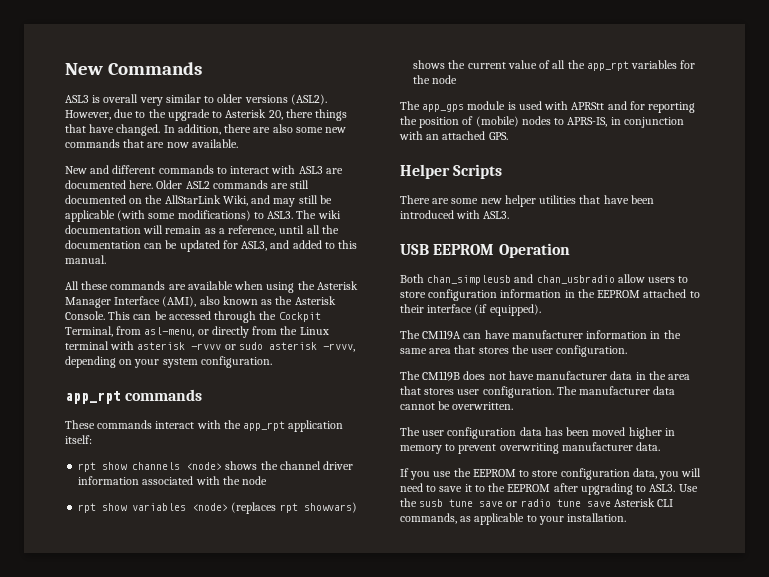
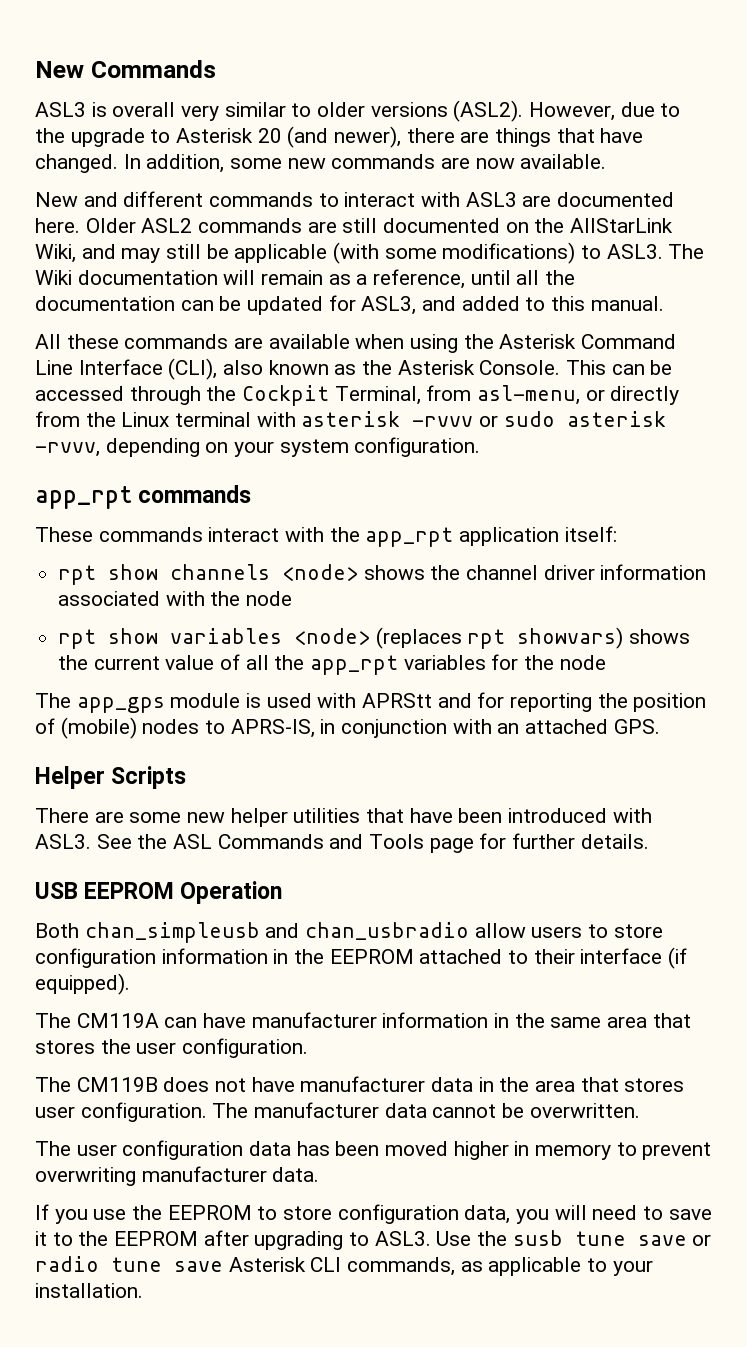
[268,109,313,120] 20, there -> [257,126,490,148] 20 (and newer), there are
[224,124,293,133] there are also -> (225, 163) none
[123,139,145,148] that -> (436, 161) none
[317,210,341,219] wiki -> [35,270,72,285] Wiki
[65,296,197,308] Manager Interface (AMI), -> [581,334,677,349] [35,358,218,380] Command Line Interface (CLI),
(510, 215) none -> [96,833,649,853] See the ASL Commands and Tools page for further details.

